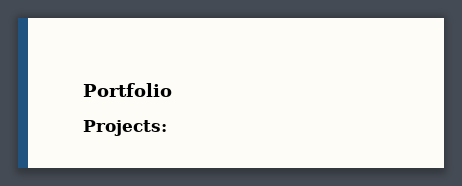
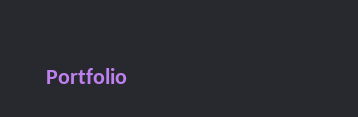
[83,120,167,136] // Projects: -> (127, 76) none

